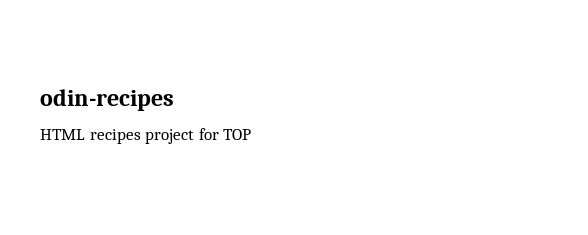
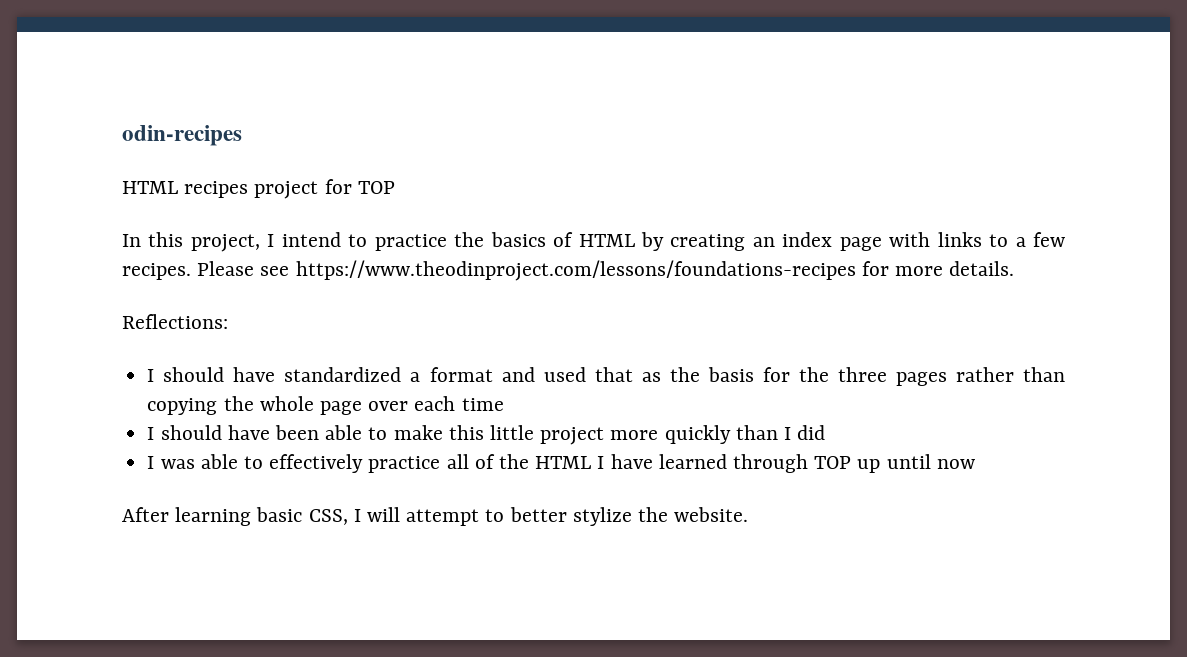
(252, 134) none -> [122,232,1066,252] [122,260,1015,281] [122,314,228,329] [147,367,1065,386] [147,396,504,415] [147,425,826,445] [147,454,975,473] [122,507,749,526] // In this project, I intend to practice the basics of HTML by creating an index page with links to a few recipes. Please see https://www.theodinproject.com/lessons/foundations-recipes for more details. // Reflections: // I should have standardized a format and used that as the basis for the three pages rather than copying the whole page over each time // I should have been able to make this little project more quickly than I did // I was able to effectively practice all of the HTML I have learned through TOP up until now // After learning basic CSS, I will attempt to better stylize the website.

